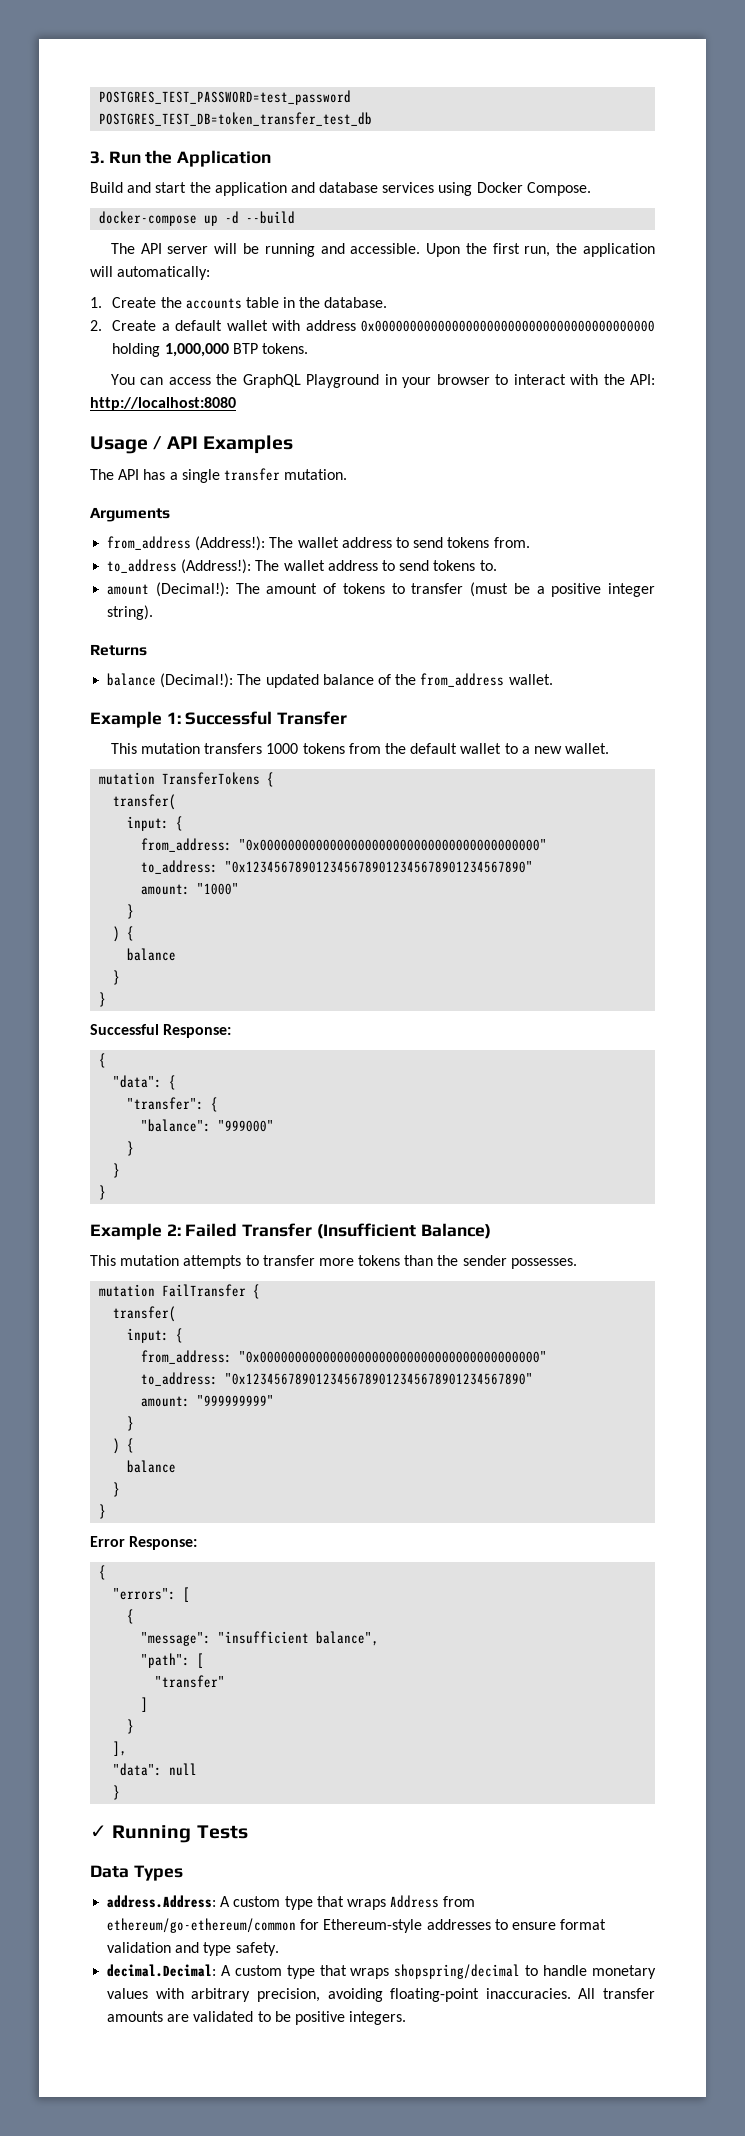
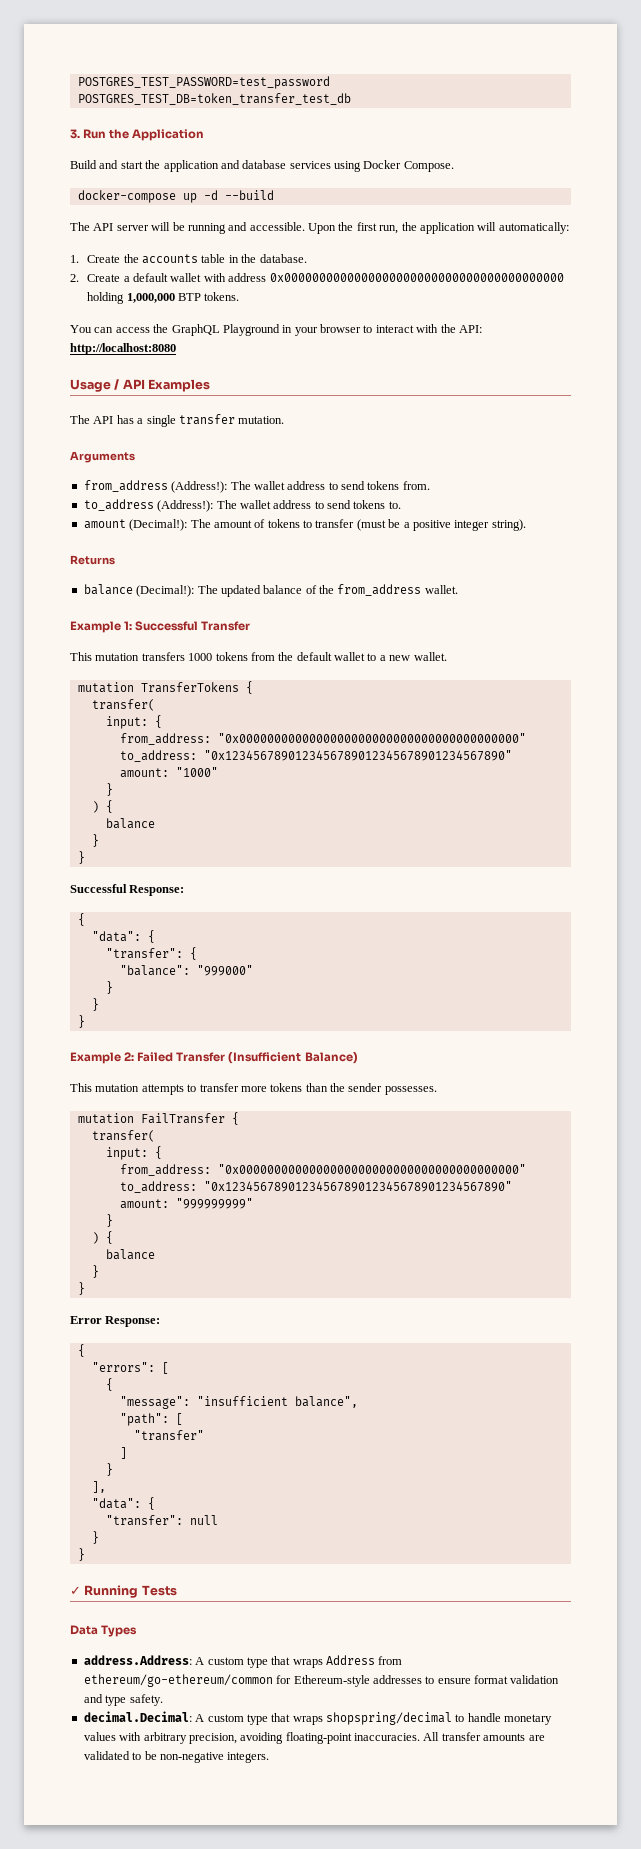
(163, 1769) none -> [147,1497,155,1510] [105,1515,183,1526] { // "transfer":
(121, 1792) none -> [77,1548,85,1561] // }
[294,2011,345,2025] positive -> [159,1752,224,1763] non-negative

